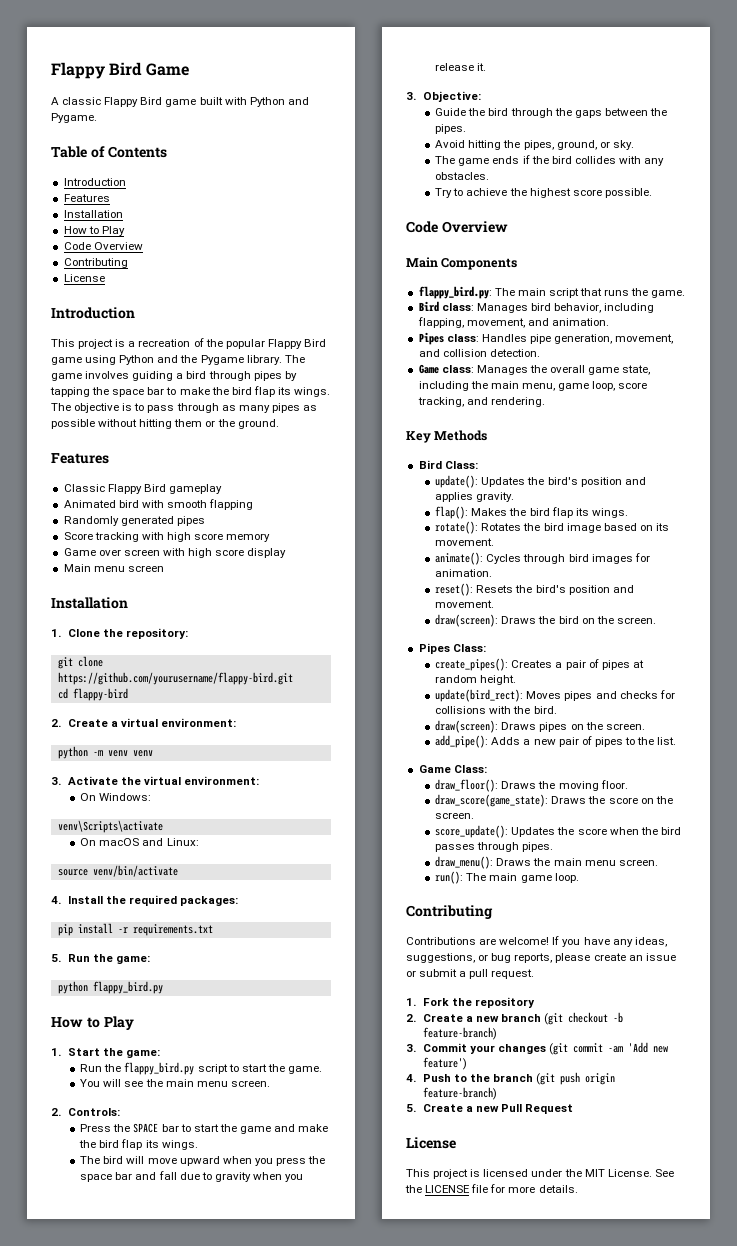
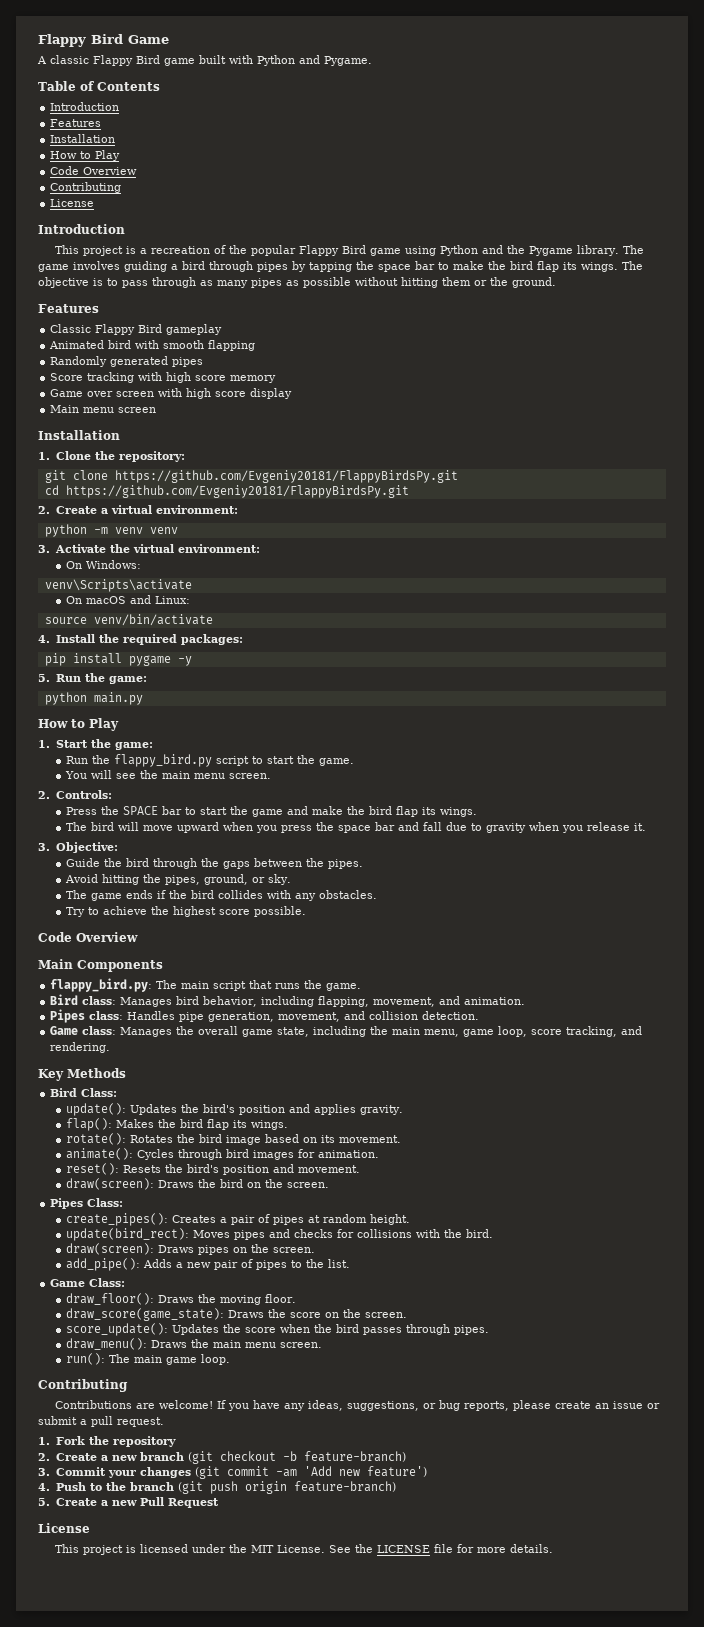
[57,672,293,685] https://github.com/yourusername/flappy-bird.git -> [114,470,458,483] https://github.com/Evgeniy20181/FlappyBirdsPy.git
[72,688,128,701] flappy-bird -> [65,485,409,498] https://github.com/Evgeniy20181/FlappyBirdsPy.git
[117,924,213,936] -r requirements.txt -> [128,655,192,666] pygame -y
[92,981,163,994] flappy_bird.py -> [93,692,143,705] main.py

